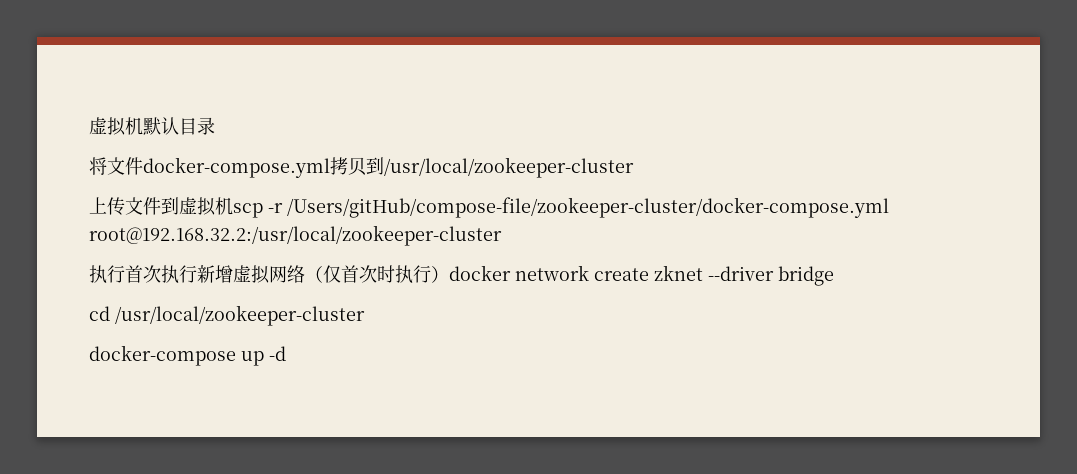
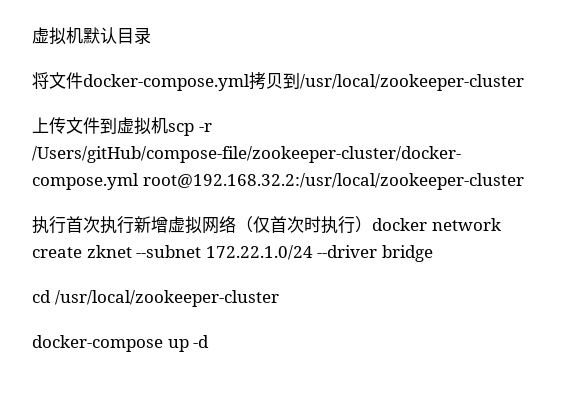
(703, 273) none -> [136,245,313,260] --subnet 172.22.1.0/24

